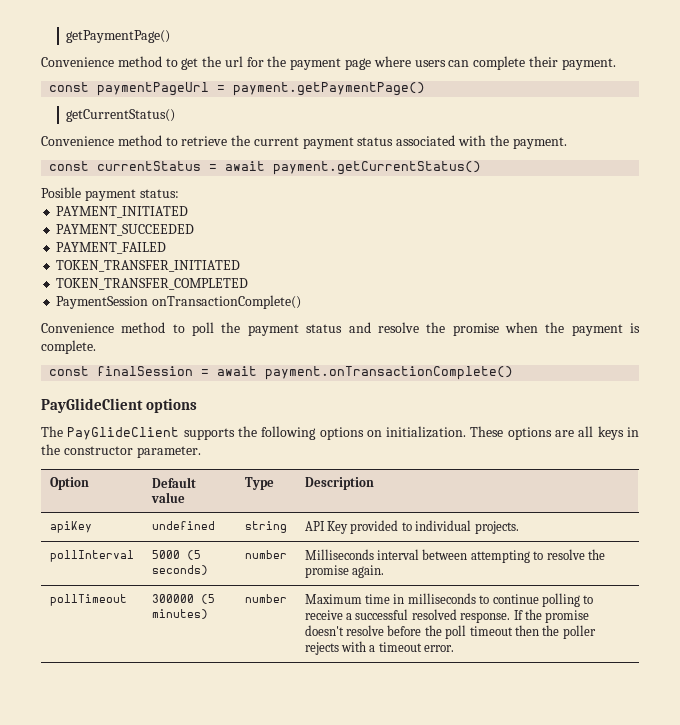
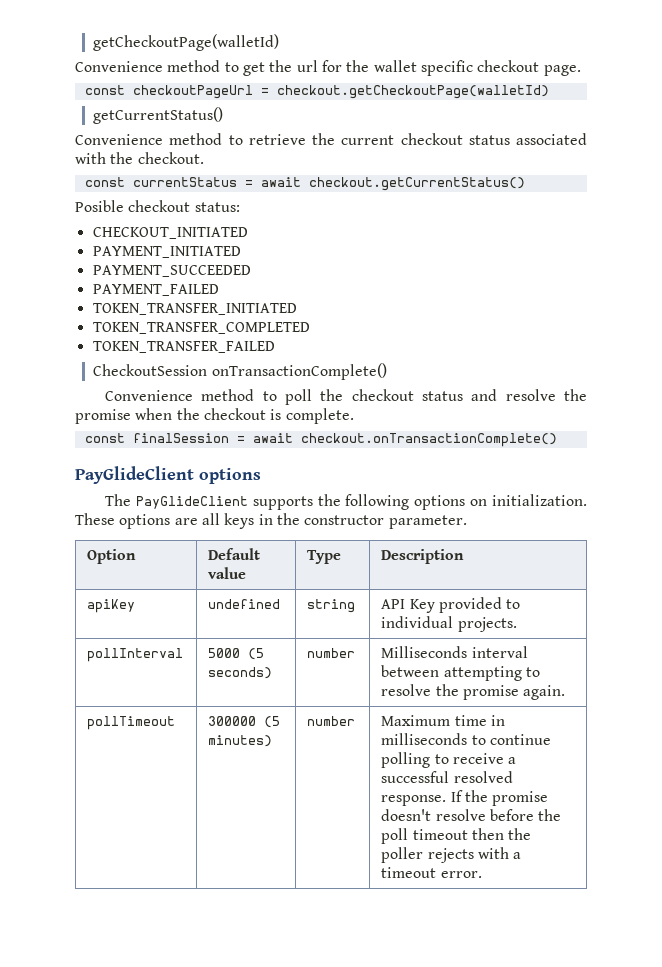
[66,30,171,43] getPaymentPage() -> [93,34,280,51] getCheckoutPage(walletId)
[290,56,616,70] [49,82,426,96] payment page where users can complete their payment. // const paymentPageUrl = payment.getPaymentPage() -> [373,60,581,76] [84,85,549,99] wallet specific checkout page. // const checkoutPageUrl = checkout.getCheckoutPage(walletId)
[302,137,354,149] payment -> [400,133,463,145] checkout
[512,137,567,149] payment. -> [137,152,204,164] checkout.
[273,161,482,175] payment.getCurrentStatus() -> [308,177,525,191] checkout.getCurrentStatus()
[84,189,136,201] payment -> [128,200,191,212] checkout
(179, 193) none -> [92,227,248,239] // CHECKOUT_INITIATED
[56,296,149,309] PaymentSession -> [92,341,275,353] [93,364,208,376] TOKEN_TRANSFER_FAILED // CheckoutSession
[247,324,299,336] payment -> [351,389,414,401] checkout
[571,324,623,336] payment -> [203,408,266,420] checkout
[265,366,514,380] payment.onTransactionComplete() -> [300,433,557,447] checkout.onTransactionComplete()

